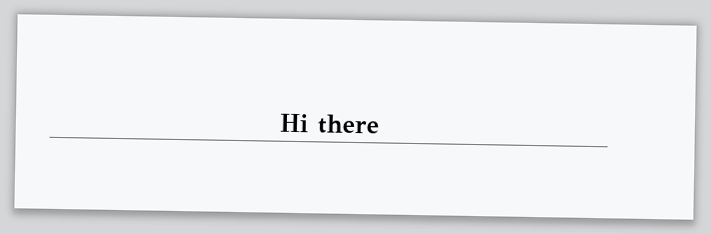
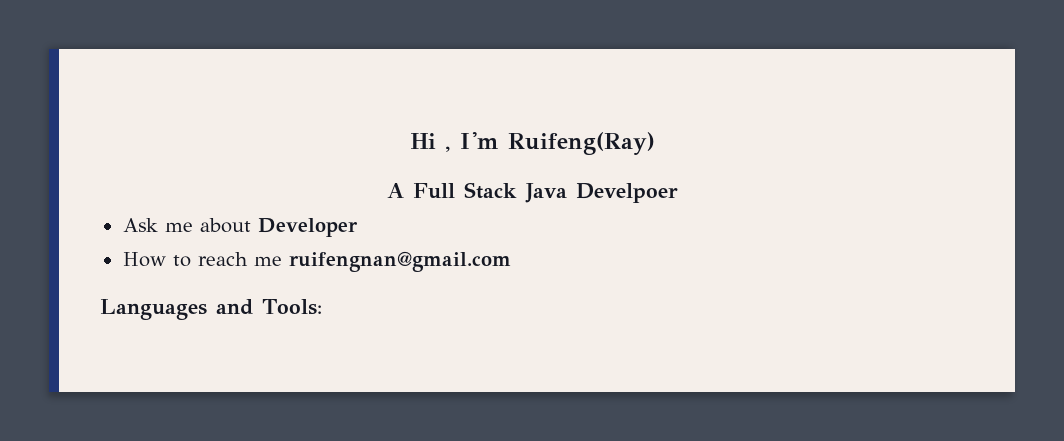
[316,114,380,135] there -> [444,132,655,155] [386,182,678,203] [122,218,358,237] [122,251,511,272] [100,299,322,320] , I'm Ruifeng(Ray) // A Full Stack Java Develpoer // Ask me about Developer // How to reach me ruifengnan@gmail.com // Languages and Tools:

